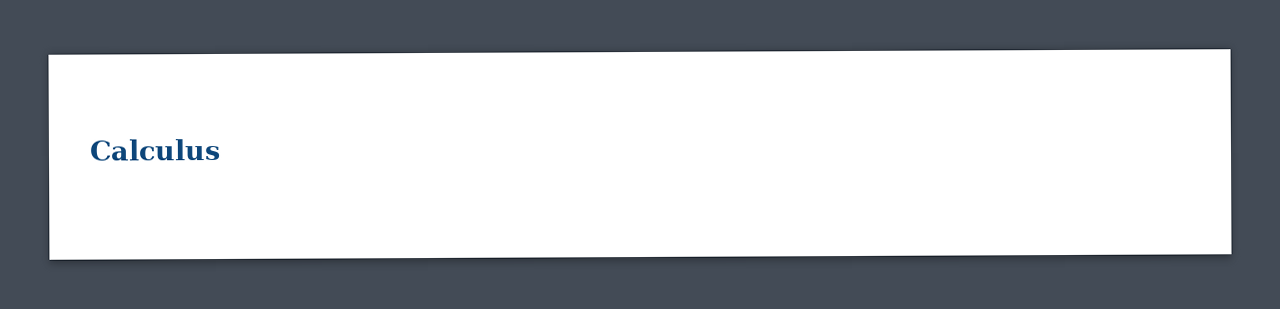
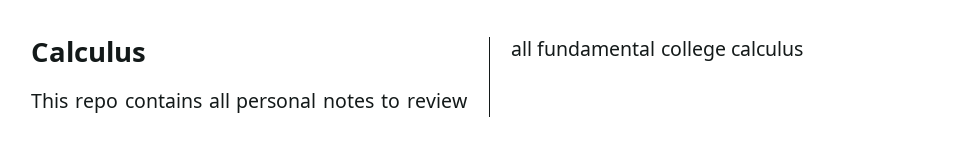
(221, 149) none -> [31,93,468,113] [511,41,803,61] // This repo contains all personal notes to review all fundamental college calculus

